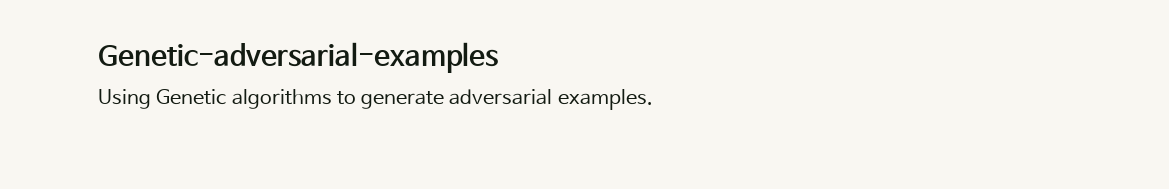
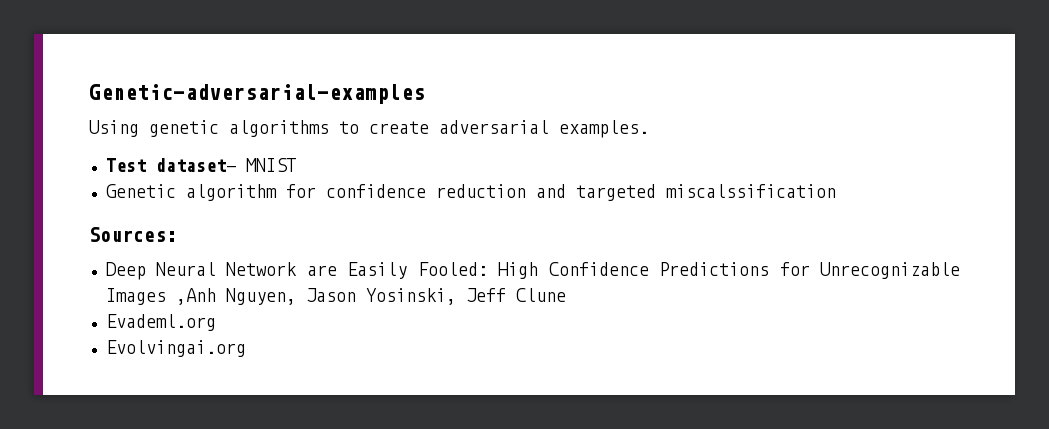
[156,89,227,105] Genetic -> [149,120,219,137] genetic
[361,91,445,109] generate -> [369,121,429,134] create
(653, 99) none -> [105,158,296,172] [105,184,836,201] [89,227,177,242] [105,262,961,280] [105,288,566,305] [105,314,216,331] [105,340,246,357] // Test dataset- MNIST // Genetic algorithm for confidence reduction and targeted miscalssification // Sources: // Deep Neural Network are Easily Fooled: High Confidence Predictions for Unrecognizable Images ,Anh Nguyen, Jason Yosinski, Jeff Clune // Evademl.org // Evolvingai.org

